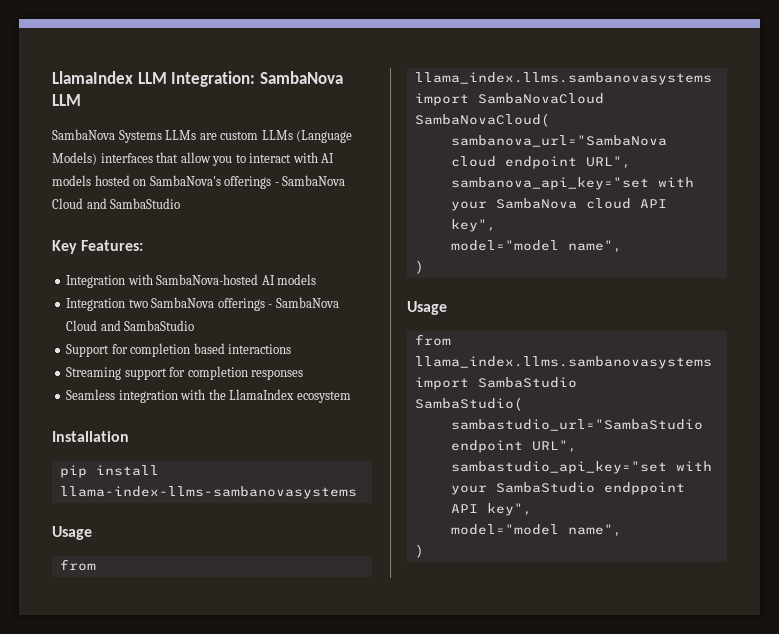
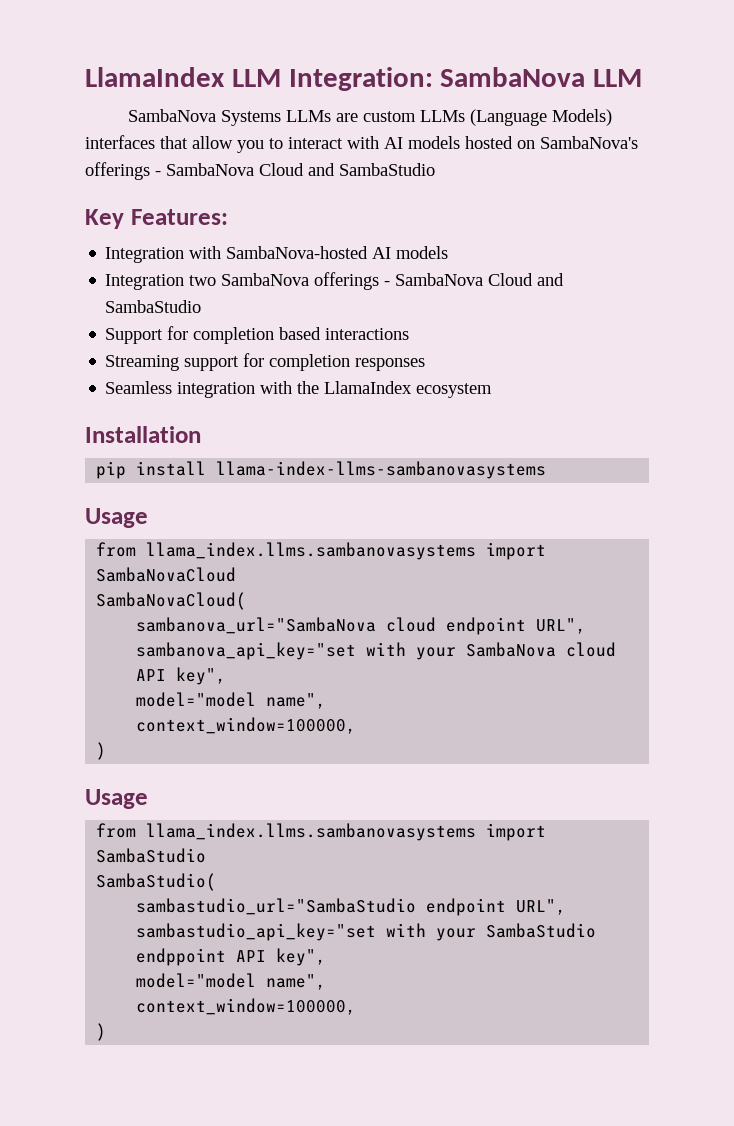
(622, 246) none -> [136,717,357,734] // context_window=100000,
(622, 530) none -> [136,998,357,1015] // context_window=100000,

